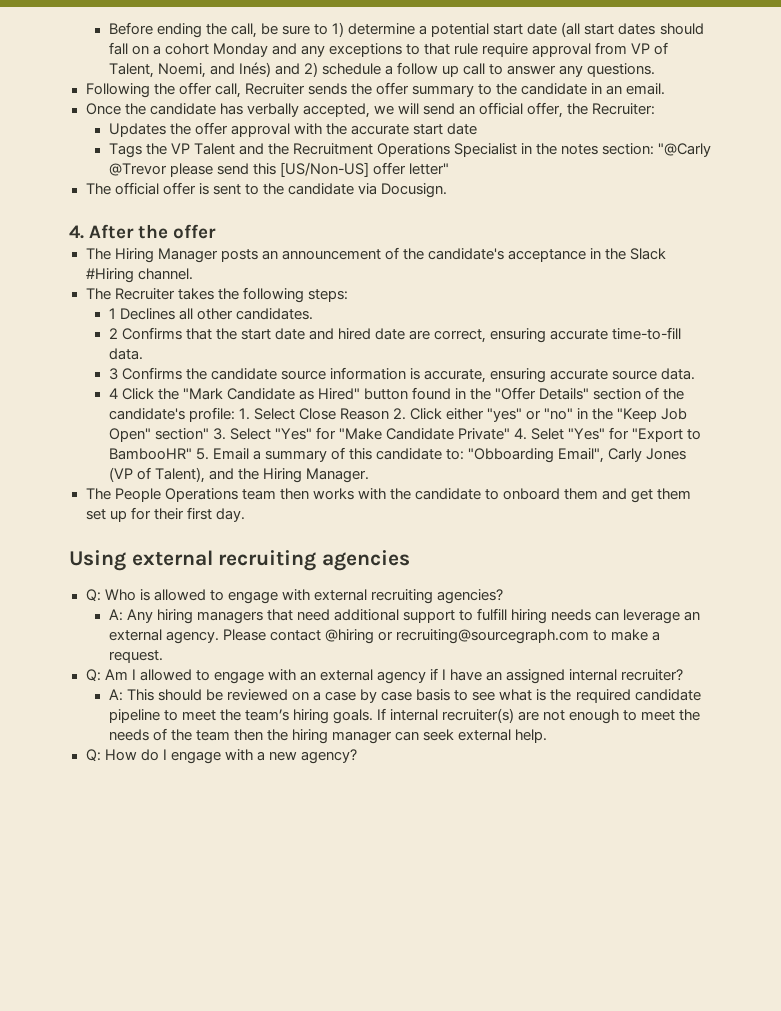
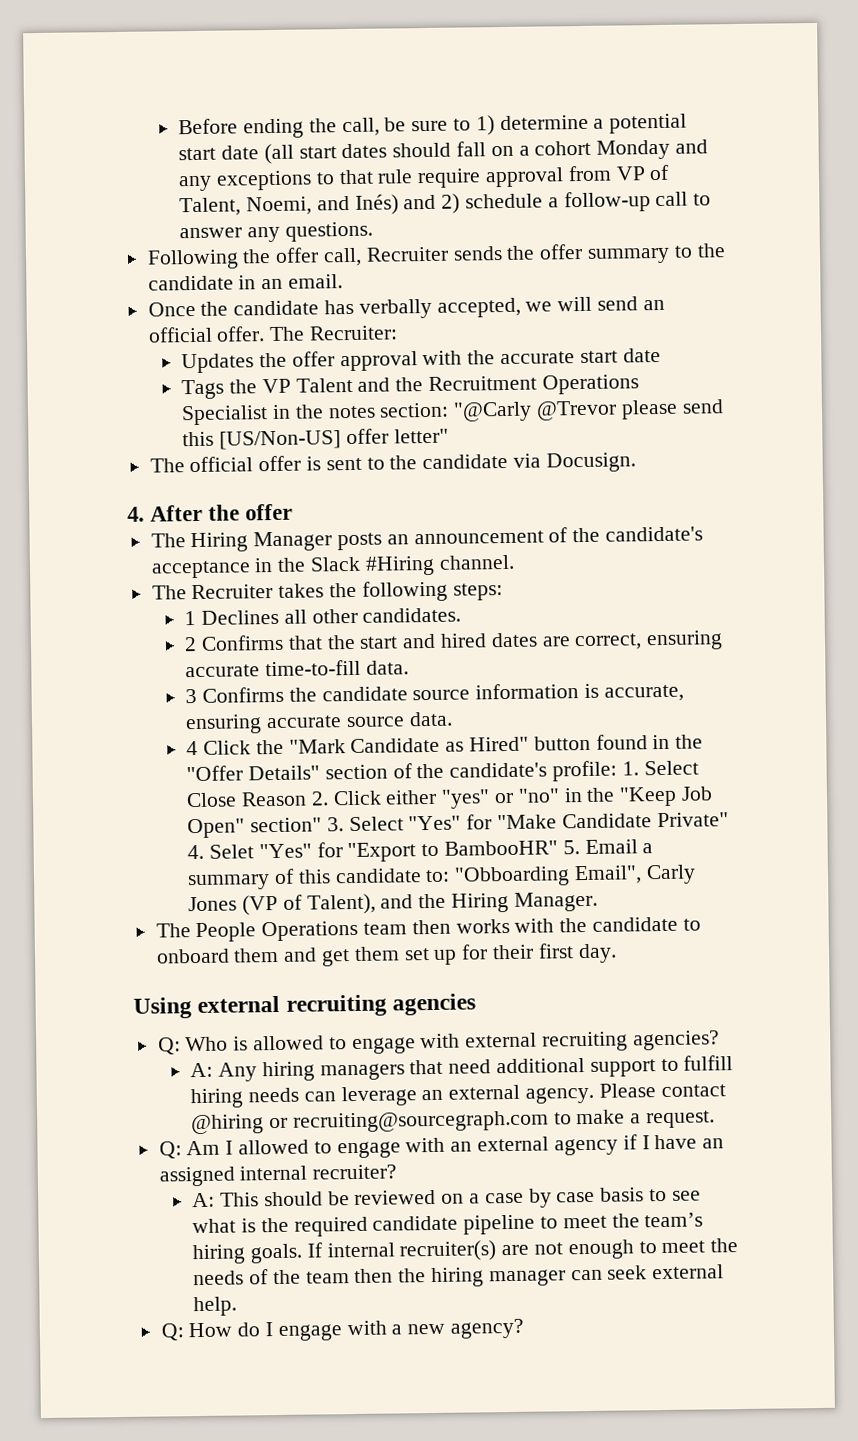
[397,62,460,77] follow up -> [563,191,651,213] follow-up
[527,102,589,118] offer, the -> [216,326,306,342] offer. The
[274,328,305,340] date -> (399, 642) none
[375,328,406,340] date -> [490,632,538,648] dates

